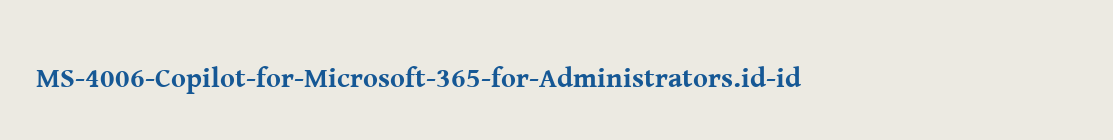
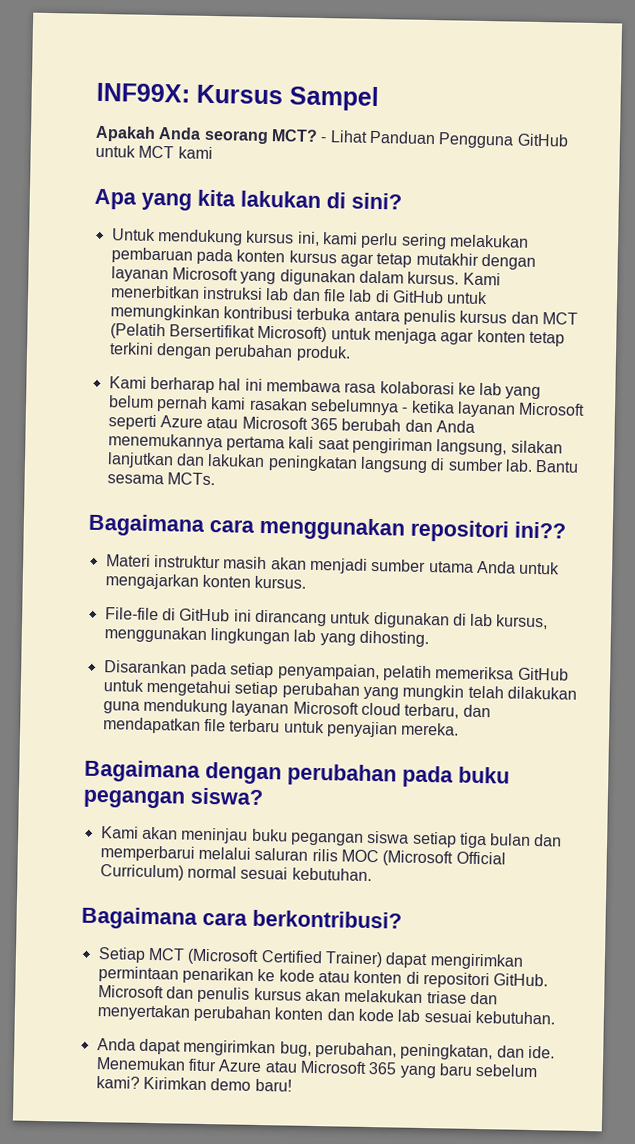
[36,66,802,94] MS-4006-Copilot-for-Microsoft-365-for-Administrators.id-id -> [96,82,379,112] [95,125,569,149] [95,144,213,160] [94,188,402,211] [111,228,529,250] [110,247,536,270] [110,266,501,286] [110,285,489,305] [109,304,578,326] [109,323,565,347] [108,342,351,362] [108,376,542,400] [107,395,586,418] [107,414,475,433] [107,433,563,456] [106,452,580,473] [106,472,215,486] [88,513,566,543] [105,554,561,575] [104,573,307,590] [104,607,549,630] [103,626,429,648] [103,660,569,682] [102,679,577,701] [102,698,491,719] [102,717,460,738] [84,759,510,788] [83,787,264,809] [100,826,563,849] [99,845,506,867] [99,864,372,882] [81,906,402,930] [97,947,524,970] [97,966,549,989] [97,985,498,1005] [96,1004,555,1025] [96,1038,555,1061] [95,1057,539,1079] [95,1076,292,1092] INF99X: Kursus Sampel // Apakah Anda seorang MCT? - Lihat Panduan Pengguna GitHub untuk MCT kami // Apa yang kita lakukan di sini? // Untuk mendukung kursus ini, kami perlu sering melakukan pembaruan pada konten kursus agar tetap mutakhir dengan layanan Microsoft yang digunakan dalam kursus. Kami menerbitkan instruksi lab dan file lab di GitHub untuk memungkinkan kontribusi terbuka antara penulis kursus dan MCT (Pelatih Bersertifikat Microsoft) untuk menjaga agar konten tetap terkini dengan perubahan produk. // Kami berharap hal ini membawa rasa kolaborasi ke lab yang belum pernah kami rasakan sebelumnya - ketika layanan Microsoft seperti Azure atau Microsoft 365 berubah dan Anda menemukannya pertama kali saat pengiriman langsung, silakan lanjutkan dan lakukan peningkatan langsung di sumber lab. Bantu sesama MCTs. // Bagaimana cara menggunakan repositori ini?? // Materi instruktur masih akan menjadi sumber utama Anda untuk mengajarkan konten kursus. // File-file di GitHub ini dirancang untuk digunakan di lab kursus, menggunakan lingkungan lab yang dihosting. // Disarankan pada setiap penyampaian, pelatih memeriksa GitHub untuk mengetahui setiap perubahan yang mungkin telah dilakukan guna mendukung layanan Microsoft cloud terbaru, dan mendapatkan file terbaru untuk penyajian mereka. // Bagaimana dengan perubahan pada buku pegangan siswa? // Kami akan meninjau buku pegangan siswa setiap tiga bulan dan memperbarui melalui saluran rilis MOC (Microsoft Official Curriculum) normal sesuai kebutuhan. // Bagaimana cara berkontribusi? // Setiap MCT (Microsoft Certified Trainer) dapat mengirimkan permintaan penarikan ke kode atau konten di repositori GitHub. Microsoft dan penulis kursus akan melakukan triase dan menyertakan perubahan konten dan kode lab sesuai kebutuhan. // Anda dapat mengirimkan bug, perubahan, peningkatan, dan ide. Menemukan fitur Azure atau Microsoft 365 yang baru sebelum kami? Kirimkan demo baru!

